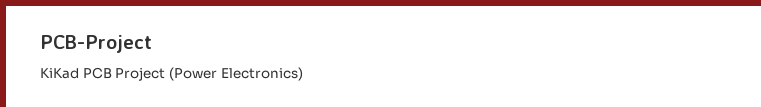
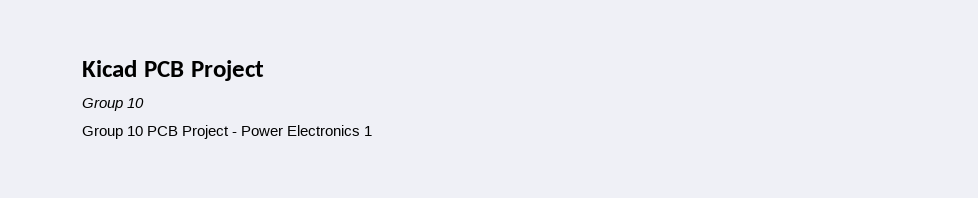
[40,35,152,53] [40,67,303,81] PCB-Project // KiKad PCB Project (Power Electronics) -> [82,60,264,81] [82,98,145,111] [82,125,373,139] Kicad PCB Project // Group 10 // Group 10 PCB Project - Power Electronics 1

